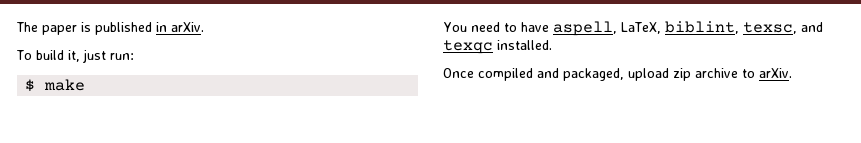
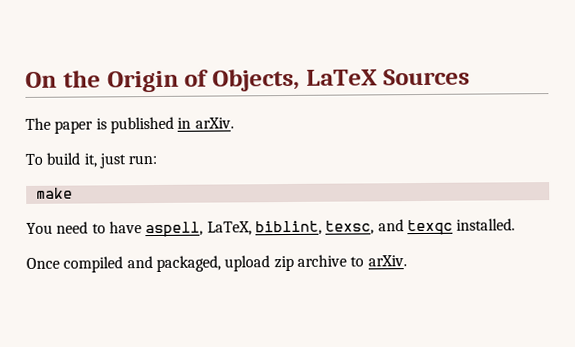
(16, 27) none -> [25,68,470,93] On the Origin of Objects, LaTeX Sources //
[25,79,36,92] $ -> (158, 159) none

